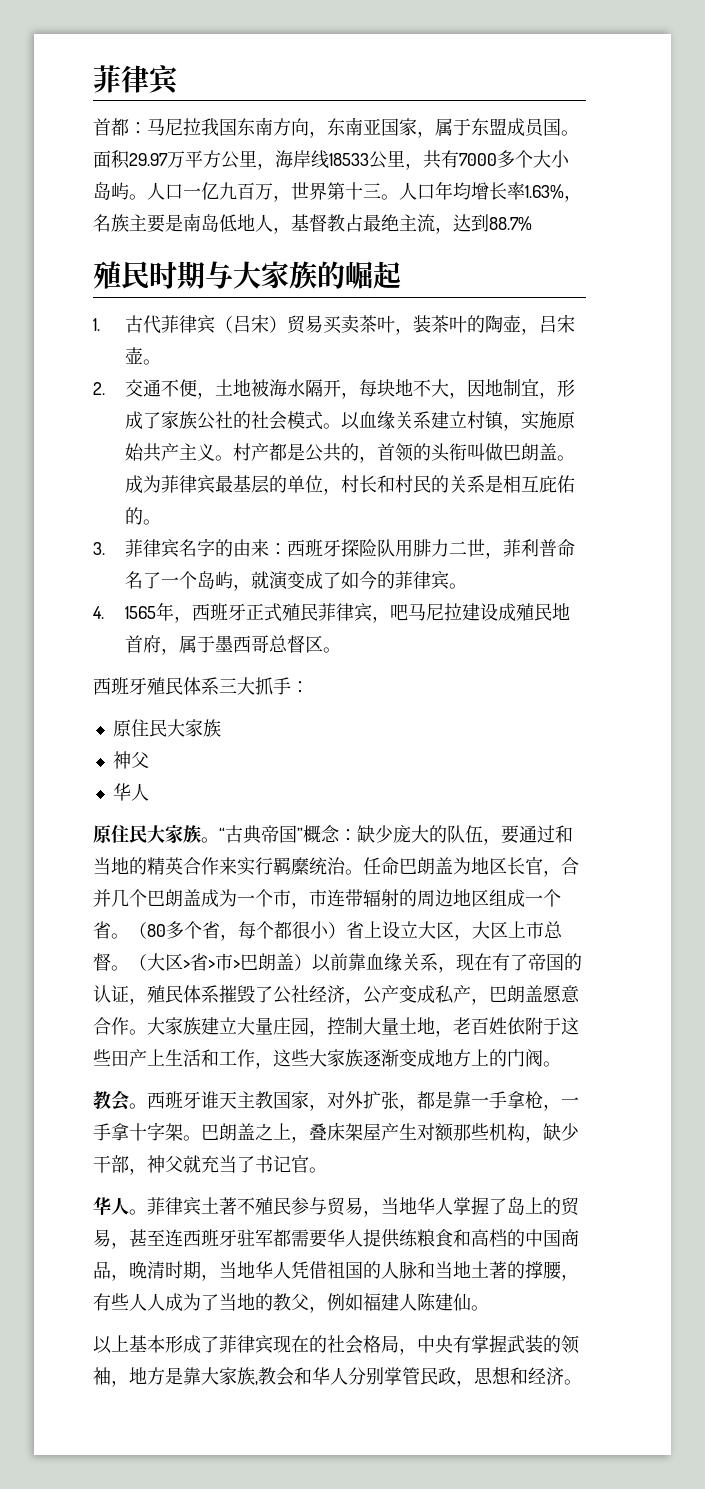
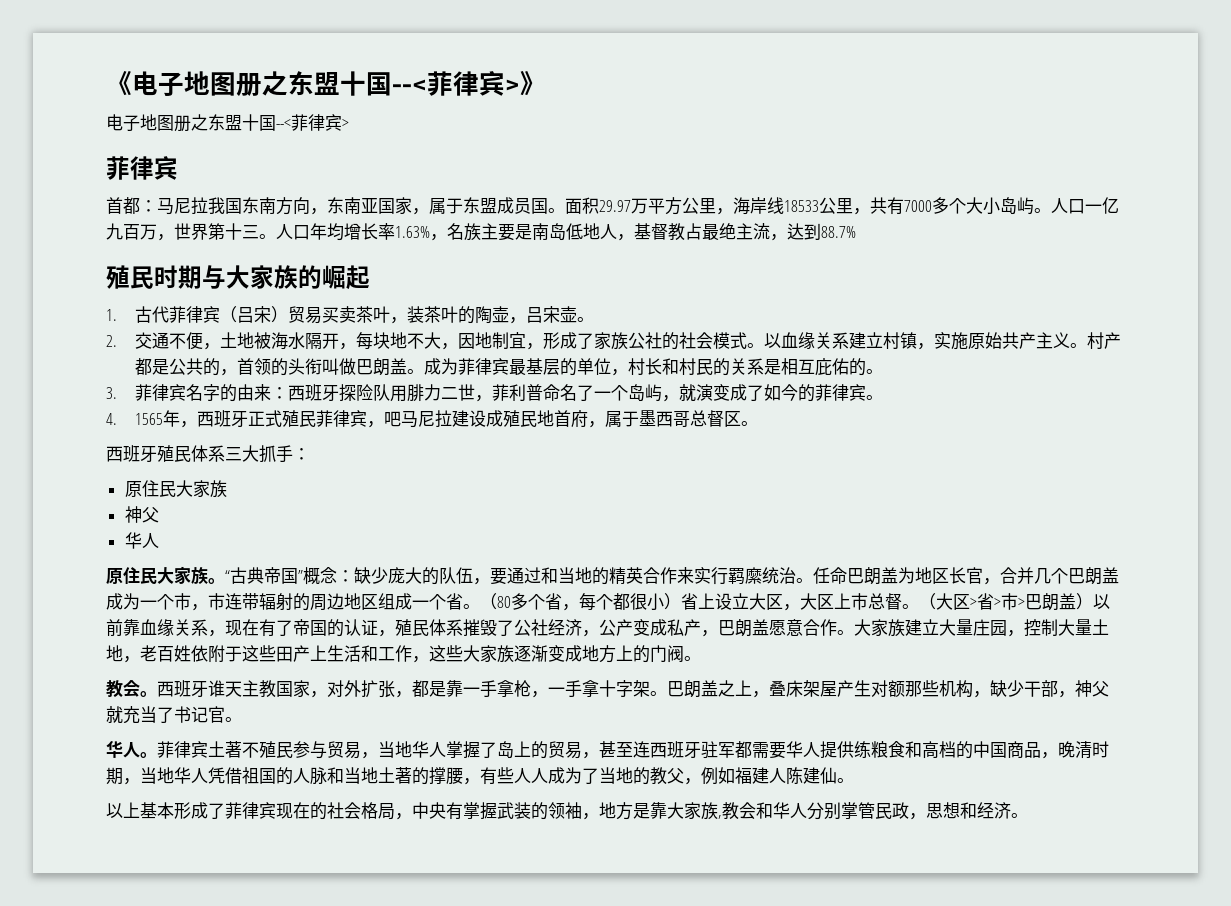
(93, 79) none -> [106,71,546,97] [106,114,349,132] 《电子地图册之东盟十国--<菲律宾>》 // 电子地图册之东盟十国--<菲律宾> //

